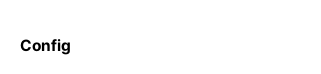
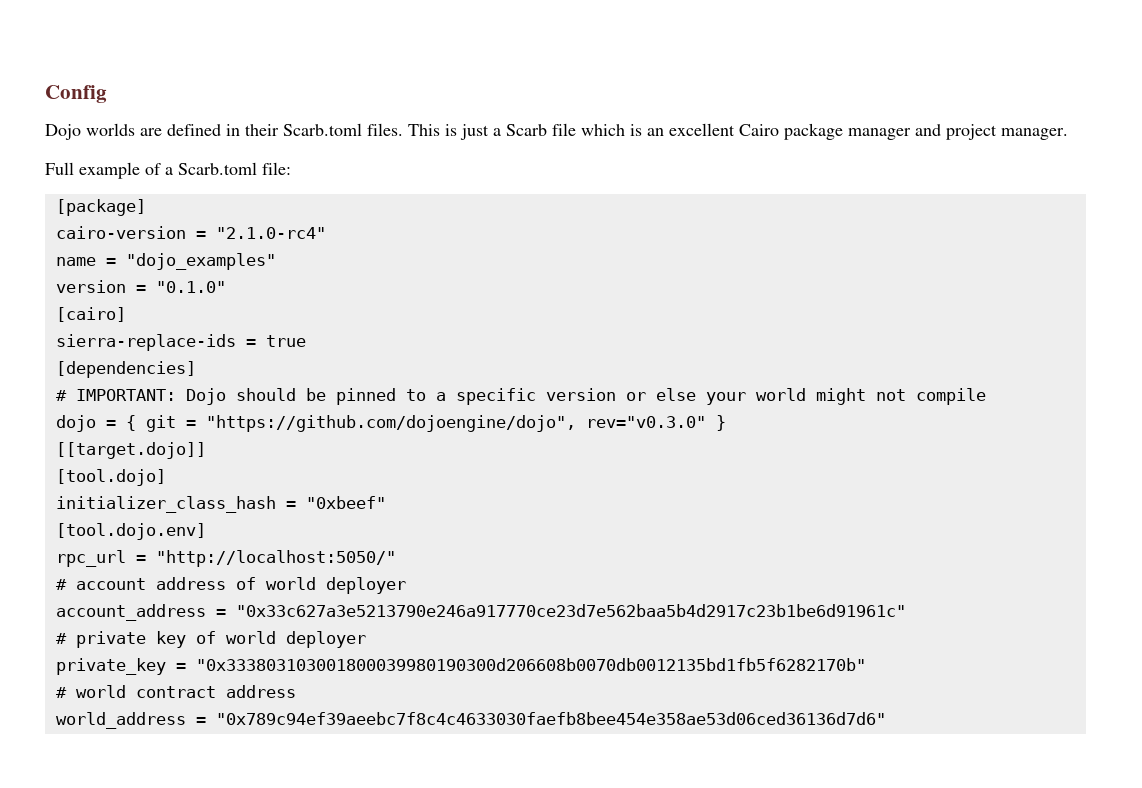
(71, 47) none -> [45,123,1068,140] [45,162,291,179] [55,199,146,216] [55,226,326,239] [55,253,276,270] [55,280,226,293] [55,307,126,322] [55,334,306,351] [55,361,196,378] [55,388,986,405] [55,415,726,432] [55,442,206,459] [55,469,166,486] [55,496,386,513] [55,523,206,540] [55,550,396,567] [55,577,406,594] [55,604,906,621] [55,631,366,648] [55,658,866,675] [55,685,296,698] [55,712,886,729] // Dojo worlds are defined in their Scarb.toml files. This is just a Scarb file which is an excellent Cairo package manager and project manager. // Full example of a Scarb.toml file: // [package] // cairo-version = "2.1.0-rc4" // name = "dojo_examples" // version = "0.1.0" // [cairo] // sierra-replace-ids = true // [dependencies] // # IMPORTANT: Dojo should be pinned to a specific version or else your world might not compile // dojo = { git = "https://github.com/dojoengine/dojo", rev="v0.3.0" } // [[target.dojo]] // [tool.dojo] // initializer_class_hash = "0xbeef" // [tool.dojo.env] // rpc_url = "http://localhost:5050/" // # account address of world deployer // account_address = "0x33c627a3e5213790e246a917770ce23d7e562baa5b4d2917c23b1be6d91961c" // # private key of world deployer // private_key = "0x333803103001800039980190300d206608b0070db0012135bd1fb5f6282170b" // # world contract address // world_address = "0x789c94ef39aeebc7f8c4c4633030faefb8bee454e358ae53d06ced36136d7d6"

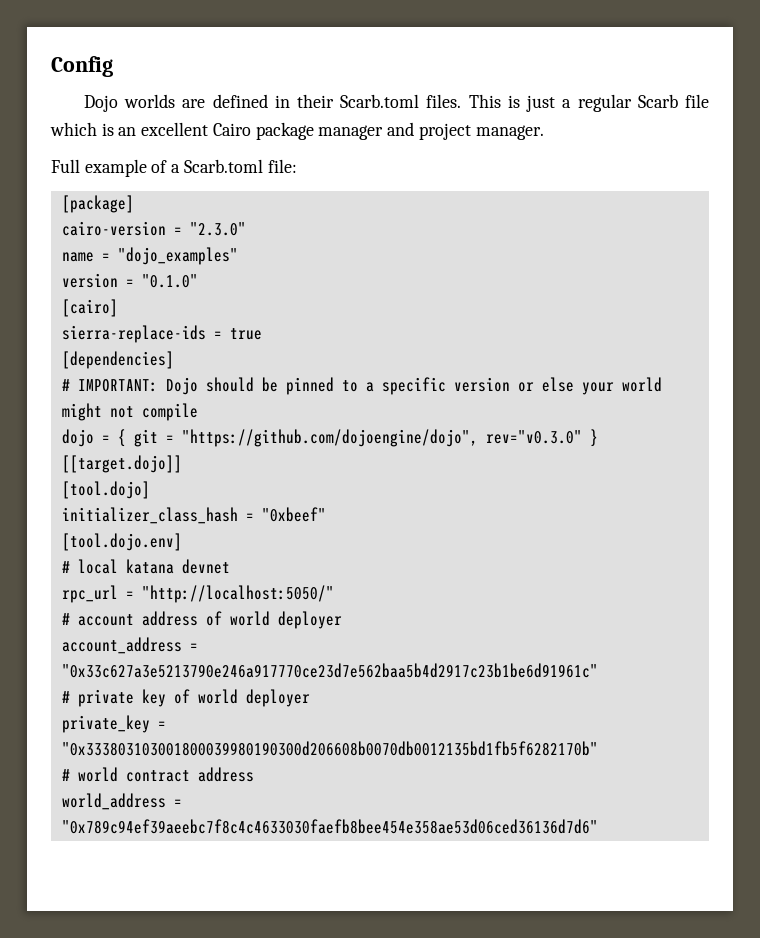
(501, 132) none -> [577,94,632,112] regular
[215,227,326,239] "2.1.0-rc4" -> [189,222,246,236] "2.3.0"
(206, 531) none -> [61,559,230,574] // # local katana devnet

